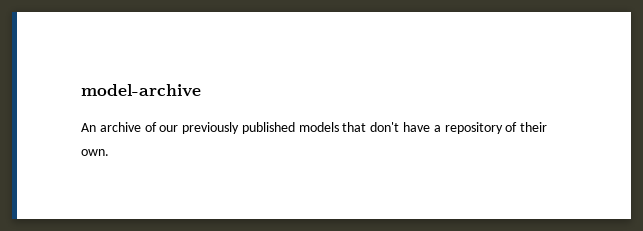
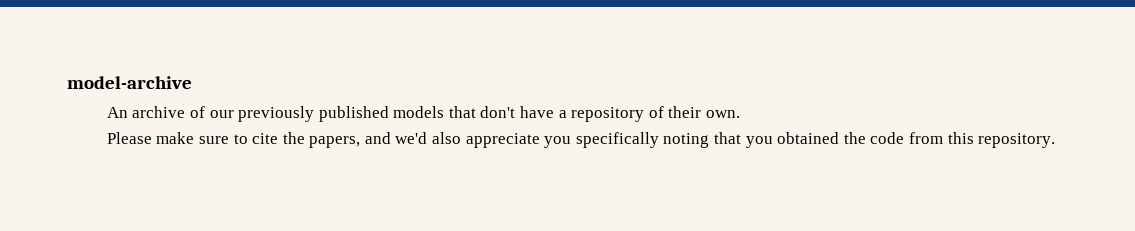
(109, 152) none -> [106,132,1056,148] // Please make sure to cite the papers, and we'd also appreciate you specifically noting that you obtained the code from this repository.

